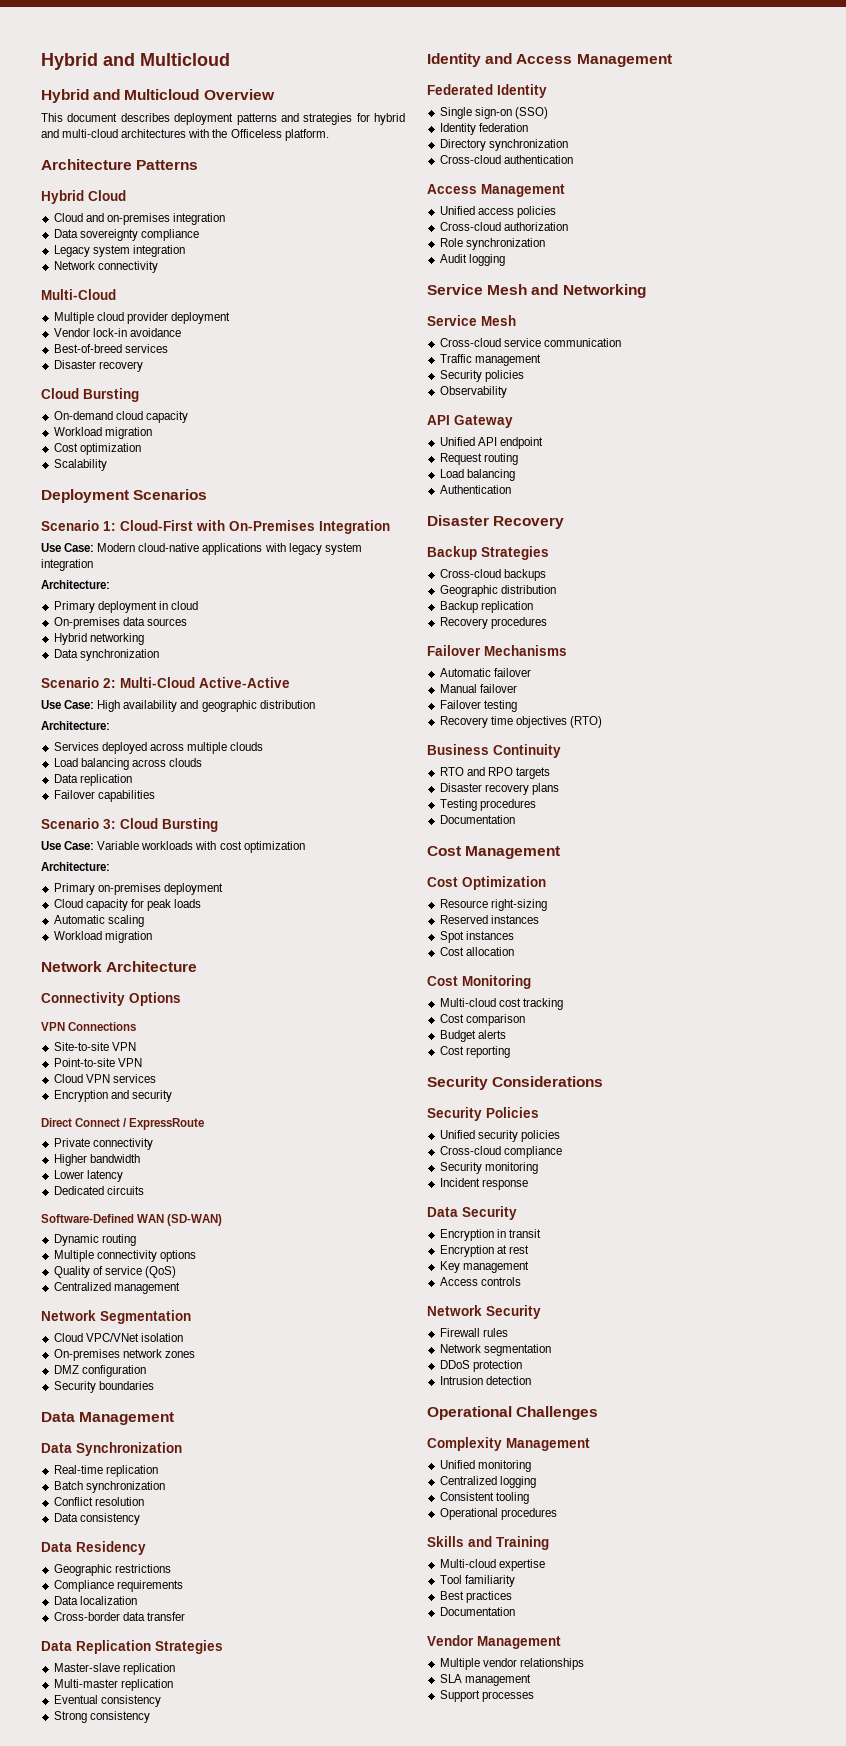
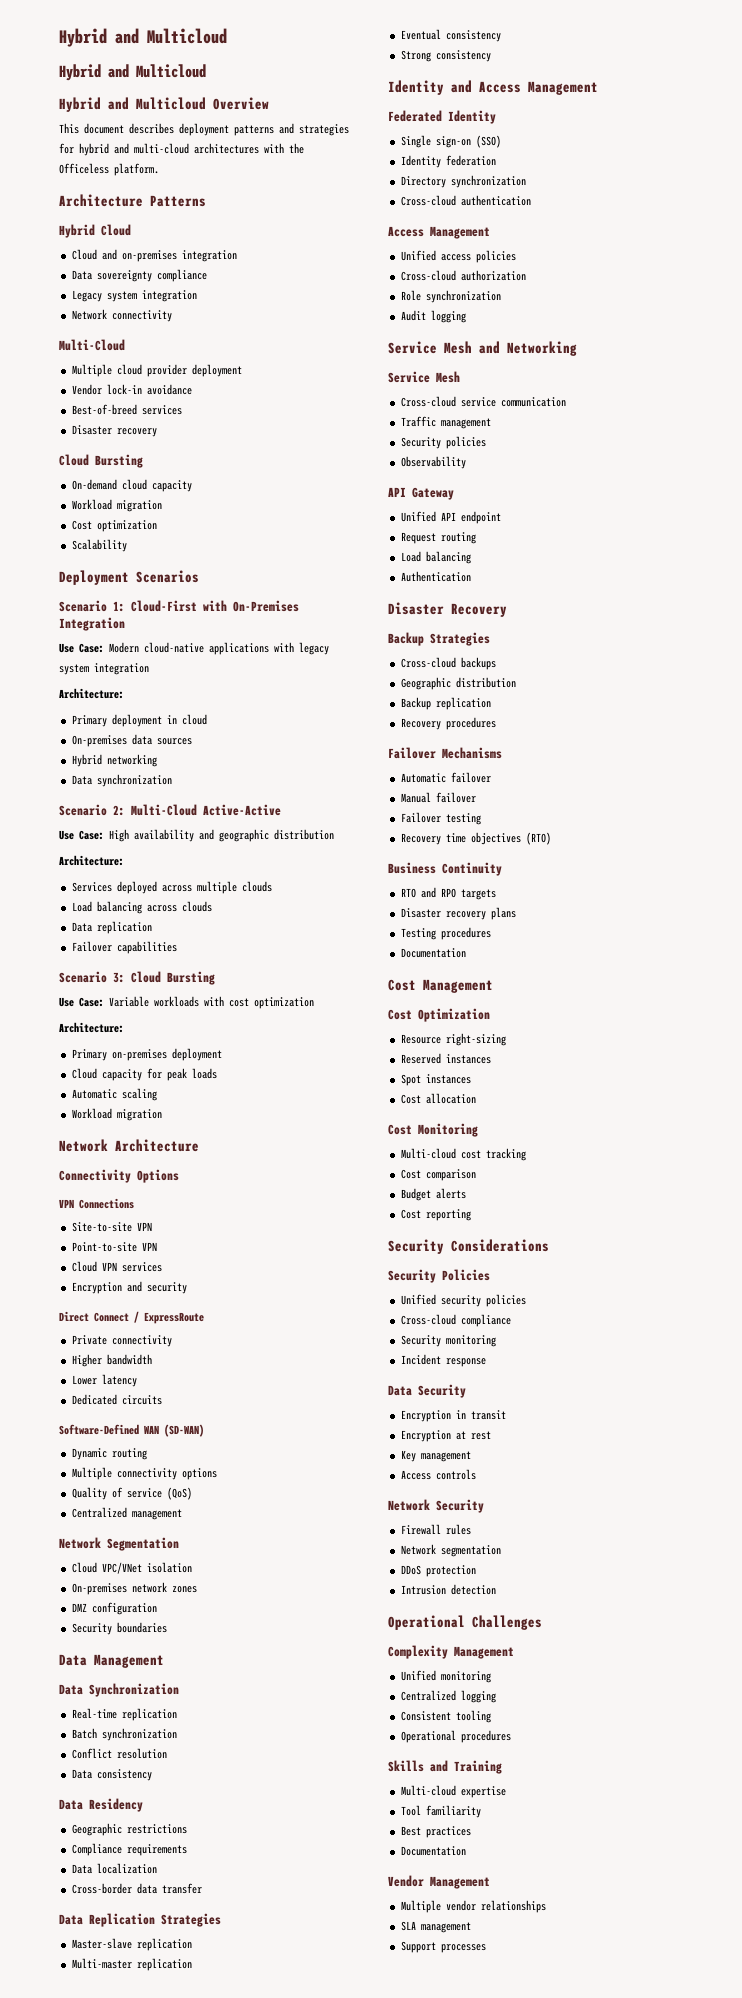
[41,53,230,70] [41,89,200,103] Hybrid and Multicloud // Hybrid and Multicloud -> [59,28,227,47] [59,64,206,81] [59,97,206,112] Hybrid and Multicloud // Hybrid and Multicloud // Hybrid and Multicloud

